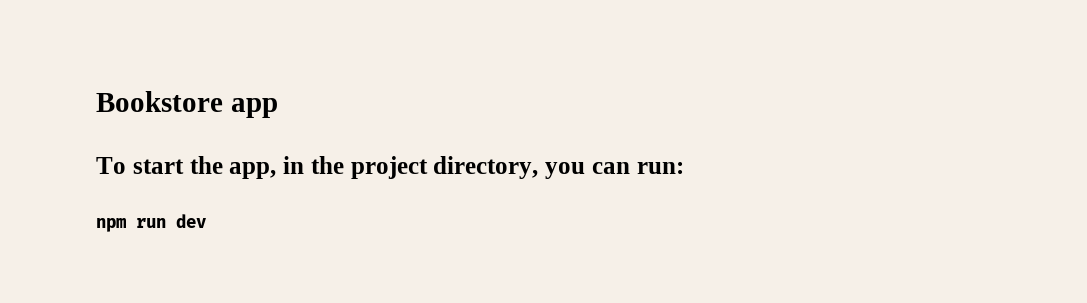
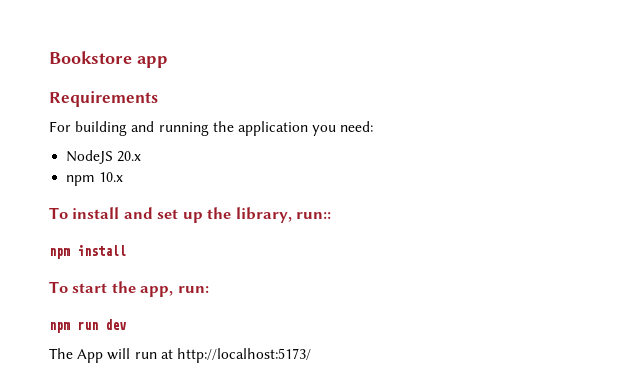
[96,156,684,179] [96,214,206,232] To start the app, in the project directory, you can run: // npm run dev -> [49,91,158,107] [49,121,374,136] [66,150,142,164] [66,172,124,186] [49,207,332,223] [49,245,126,259] [49,281,209,297] [49,319,126,333] [49,348,311,363] Requirements // For building and running the application you need: // NodeJS 20.x // npm 10.x // To install and set up the library, run:: // npm install // To start the app, run: // npm run dev // The App will run at http://localhost:5173/

